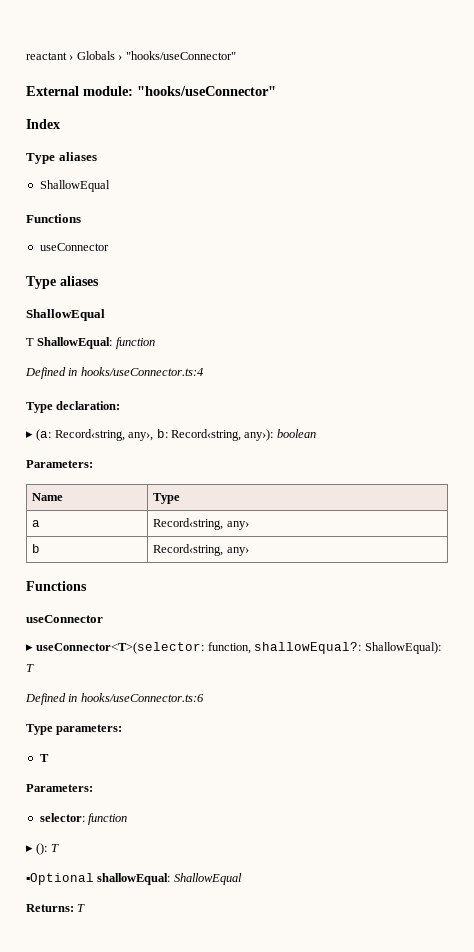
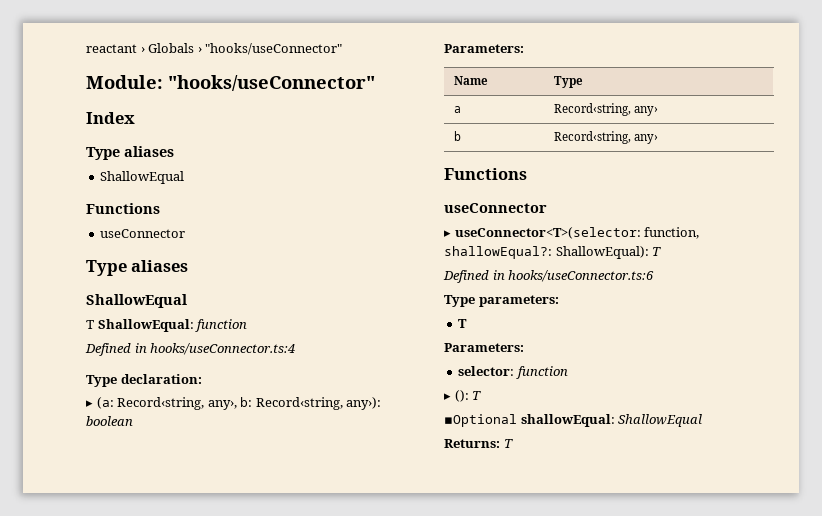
[26,86,133,96] External module: -> [86,75,163,89] Module:

